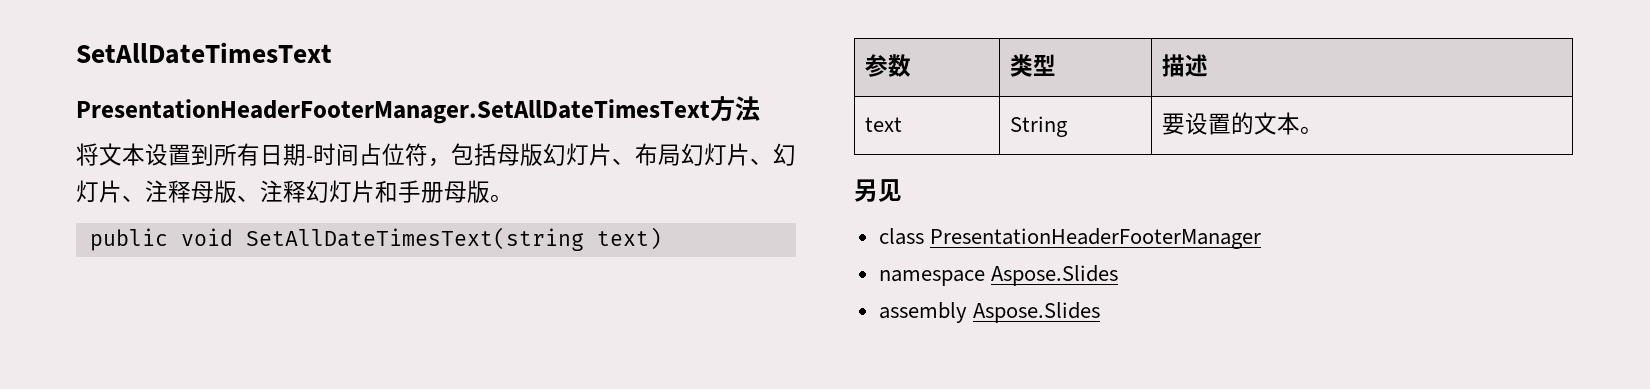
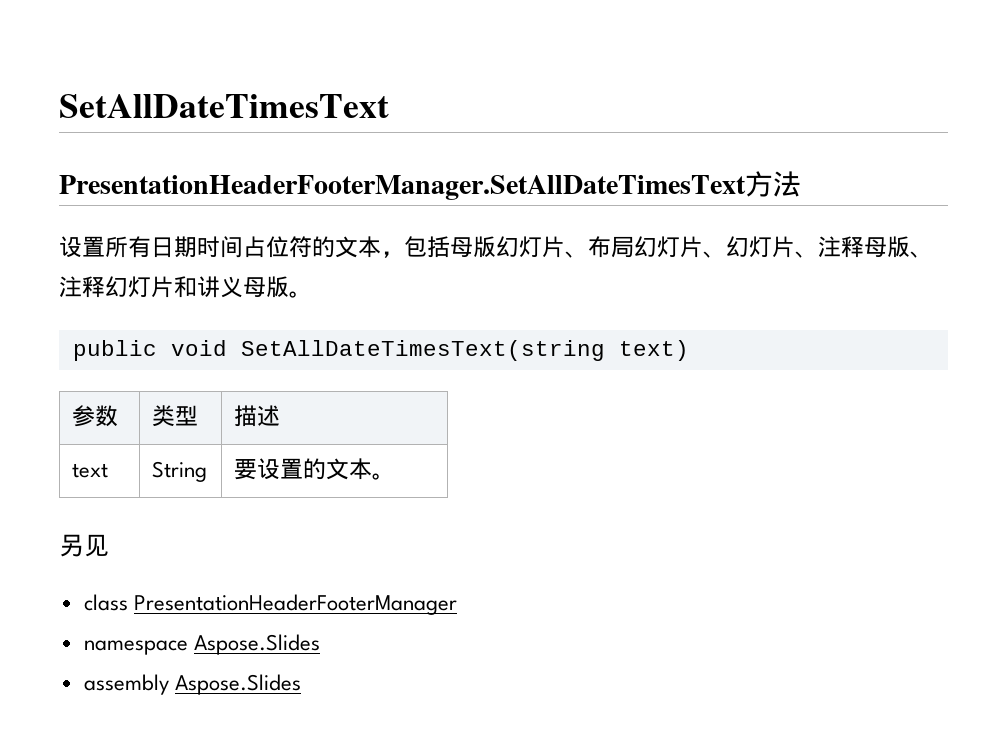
[76,143,214,166] 将文本设置到 -> [59,236,105,258] 设置
[306,156,313,163] - -> (197, 247) none
(428, 154) none -> [312,236,381,258] 的文本
[398,180,444,203] 手册 -> [197,276,243,298] 讲义

